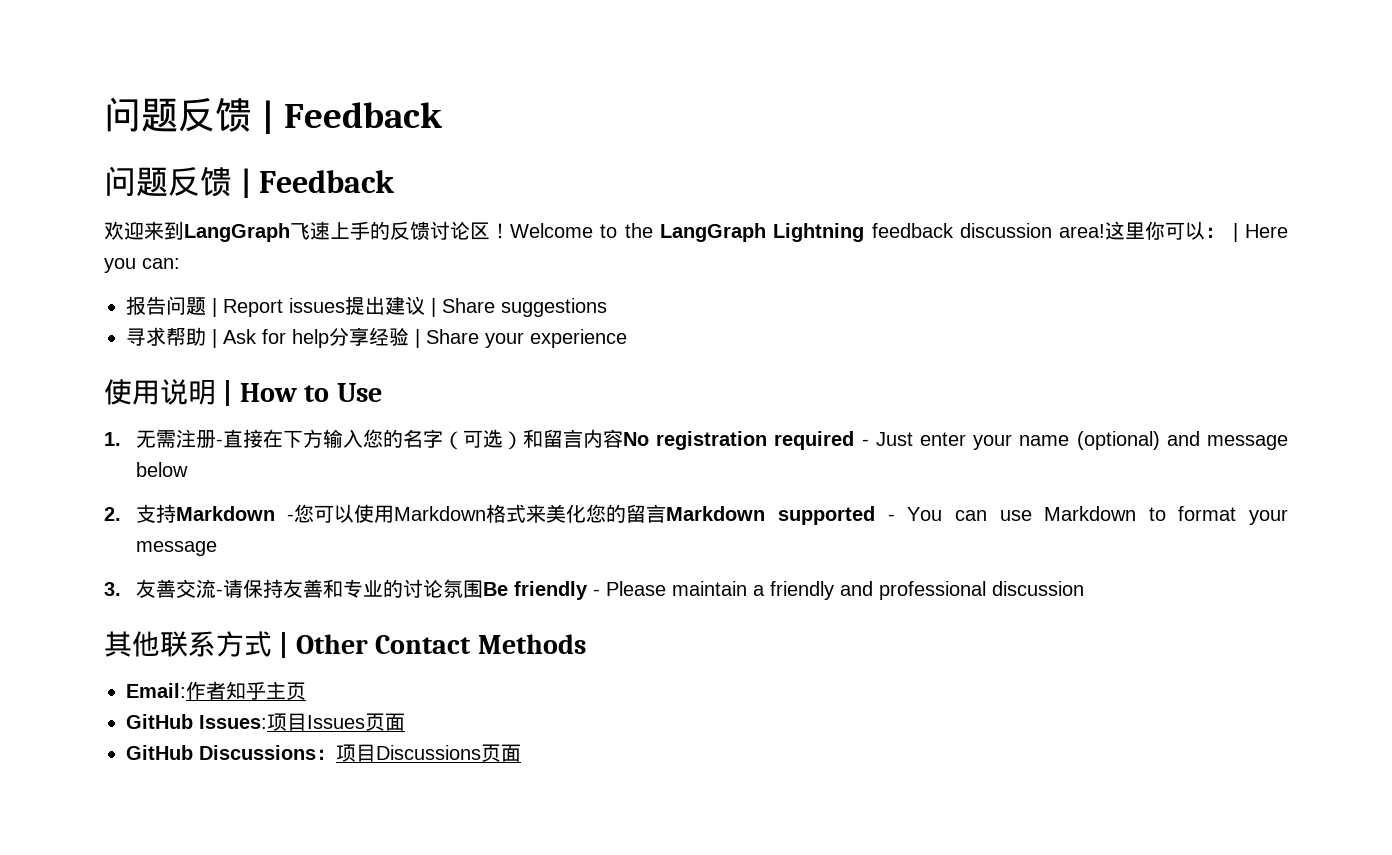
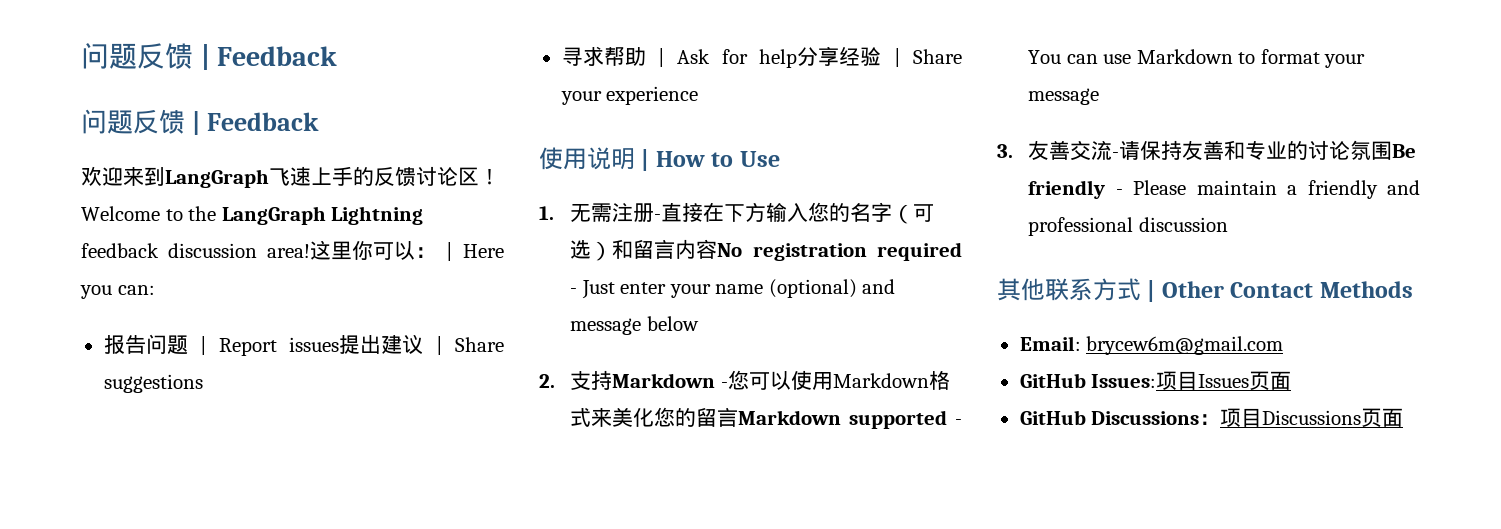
[186,681,306,700] 作者知乎主页 -> [1086,336,1284,355] brycew6m@gmail.com

